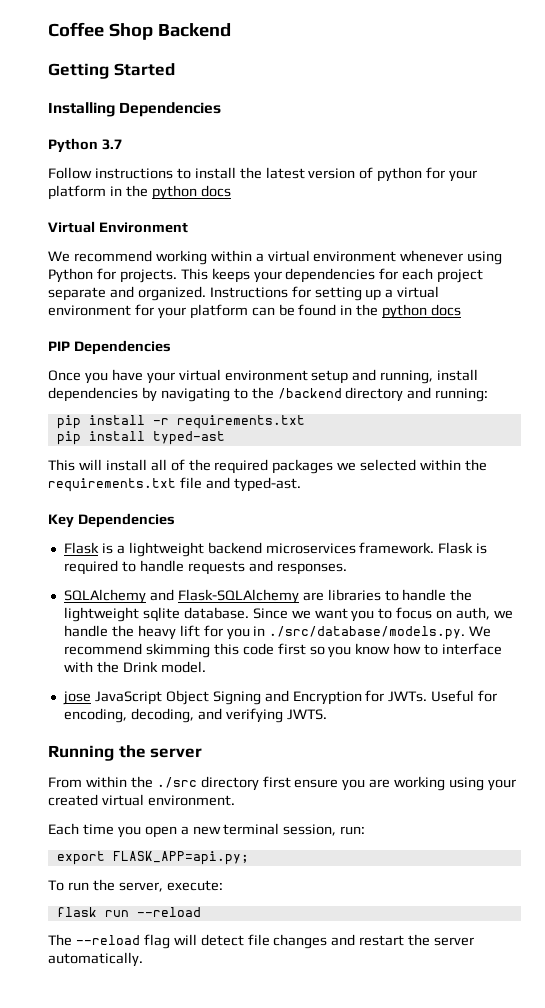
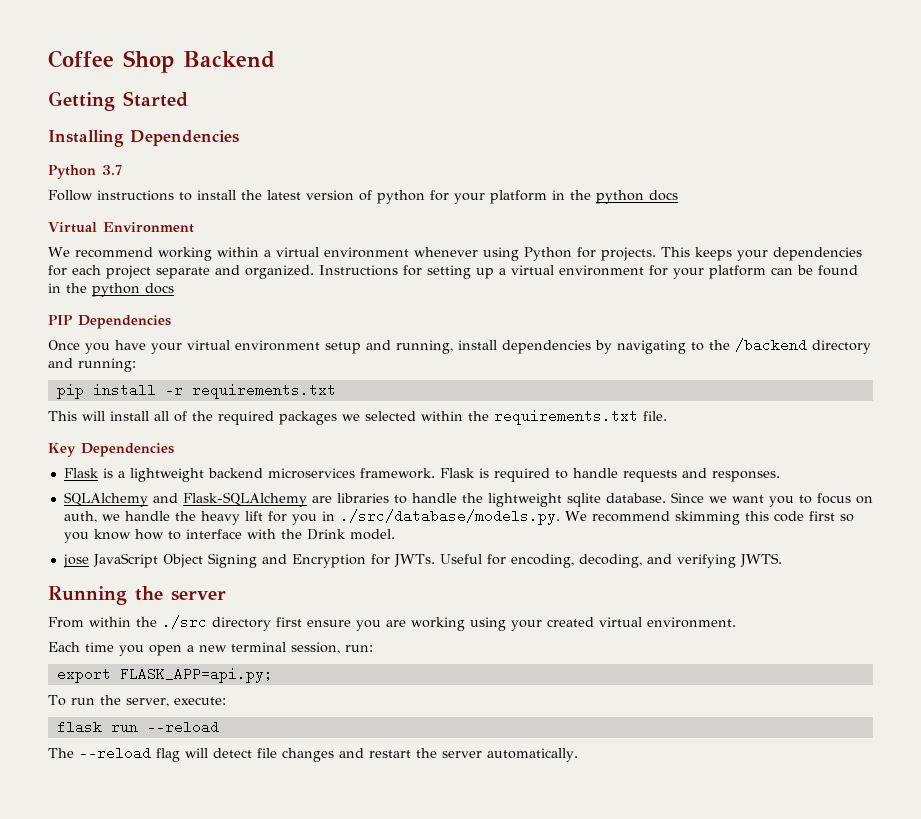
[56,431,225,445] // pip install typed-ast -> (336, 391) none
[179,477,301,492] file and typed-ast. -> [643,411,667,421] file.

